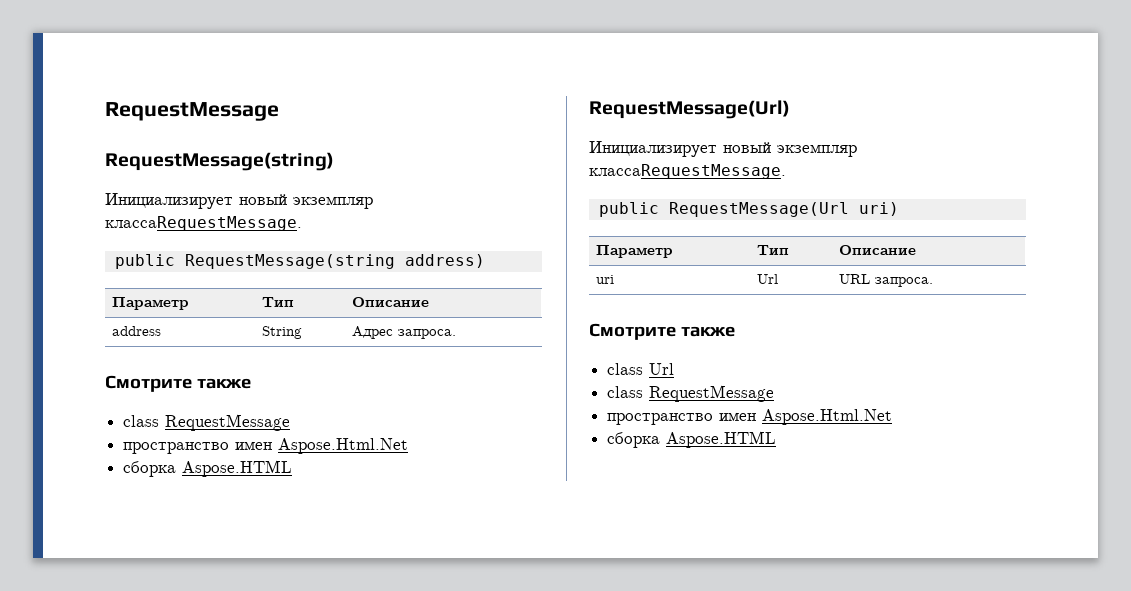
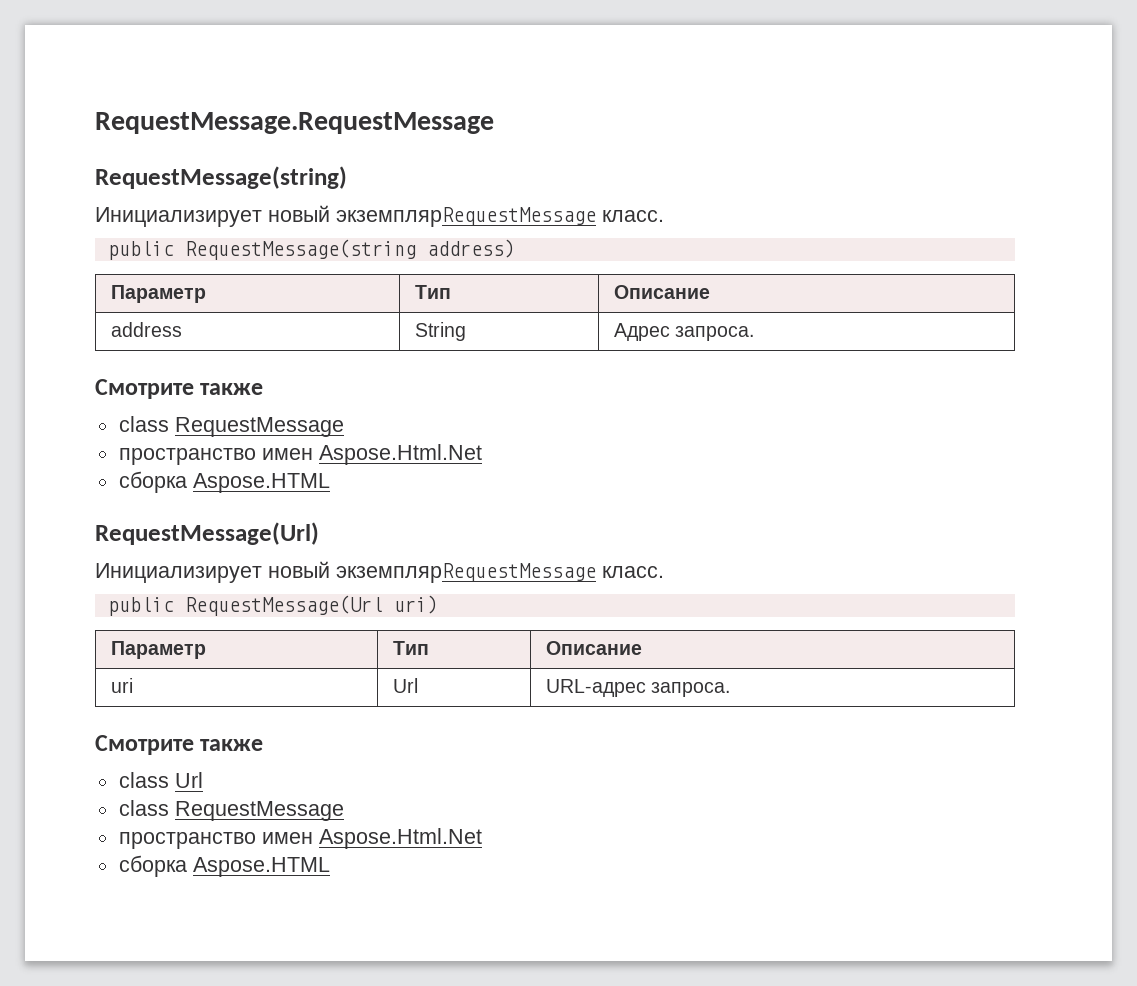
[105,102,279,121] RequestMessage -> [95,112,494,134] RequestMessage.RequestMessage
[293,196,373,209] [105,216,302,231] экземпляр классаRequestMessage. -> [336,207,664,227] экземплярRequestMessage класс.
[777,144,857,157] [589,164,786,179] экземпляр классаRequestMessage. -> [336,563,664,583] экземплярRequestMessage класс.
[838,274,870,284] URL -> [546,679,647,697] URL-адрес

